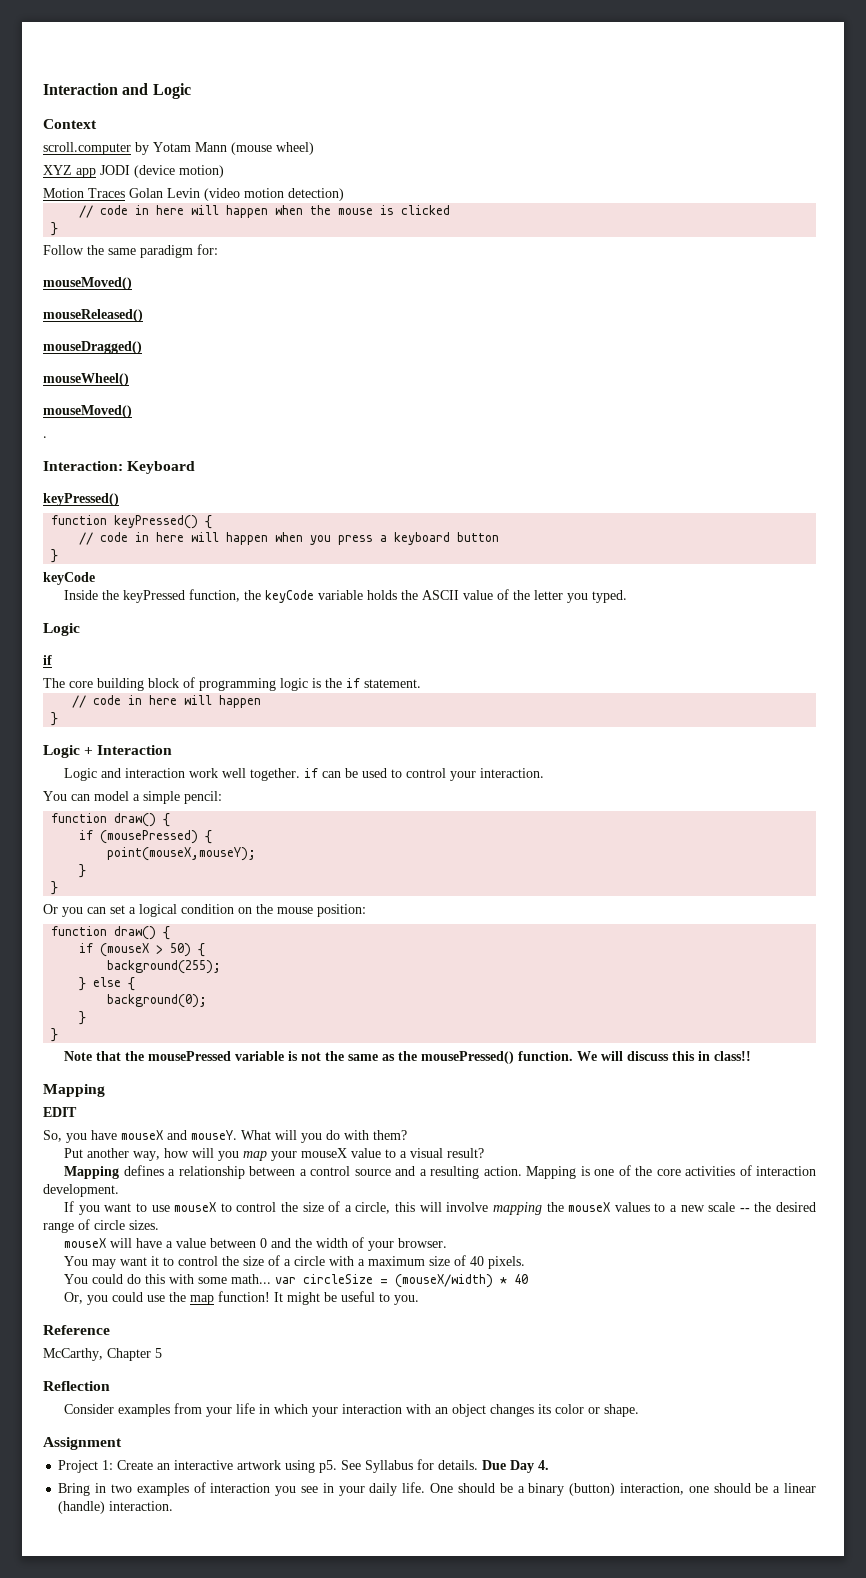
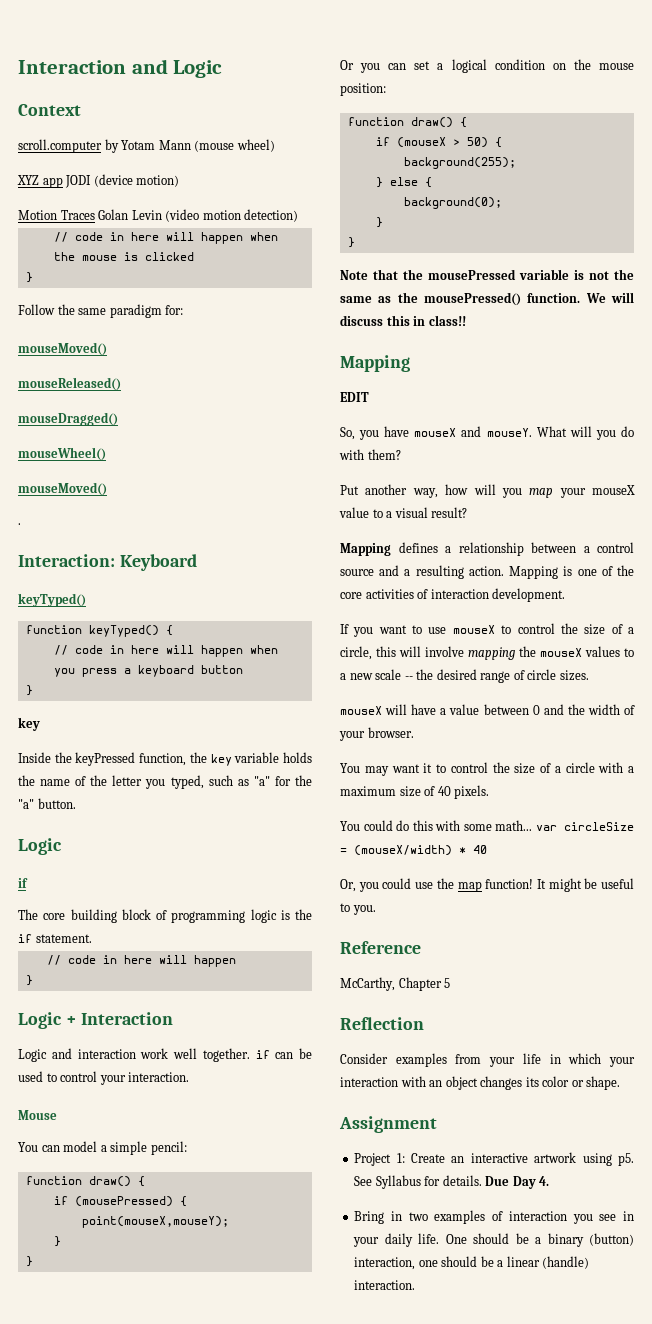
[43,493,119,506] [51,515,199,529] keyPressed() // function keyPressed() -> [18,593,86,607] [25,625,159,637] keyTyped() // function keyTyped()
[43,572,95,585] keyCode -> [18,717,40,731] key
[265,590,315,603] keyCode -> [210,754,232,766] key
[422,590,494,600] ASCII value -> [40,779,71,786] name
[592,590,628,603] typed. -> [170,775,312,789] [18,798,76,809] typed, such as "a" for the "a" button.
(545, 773) none -> [18,1110,57,1120] // Mouse

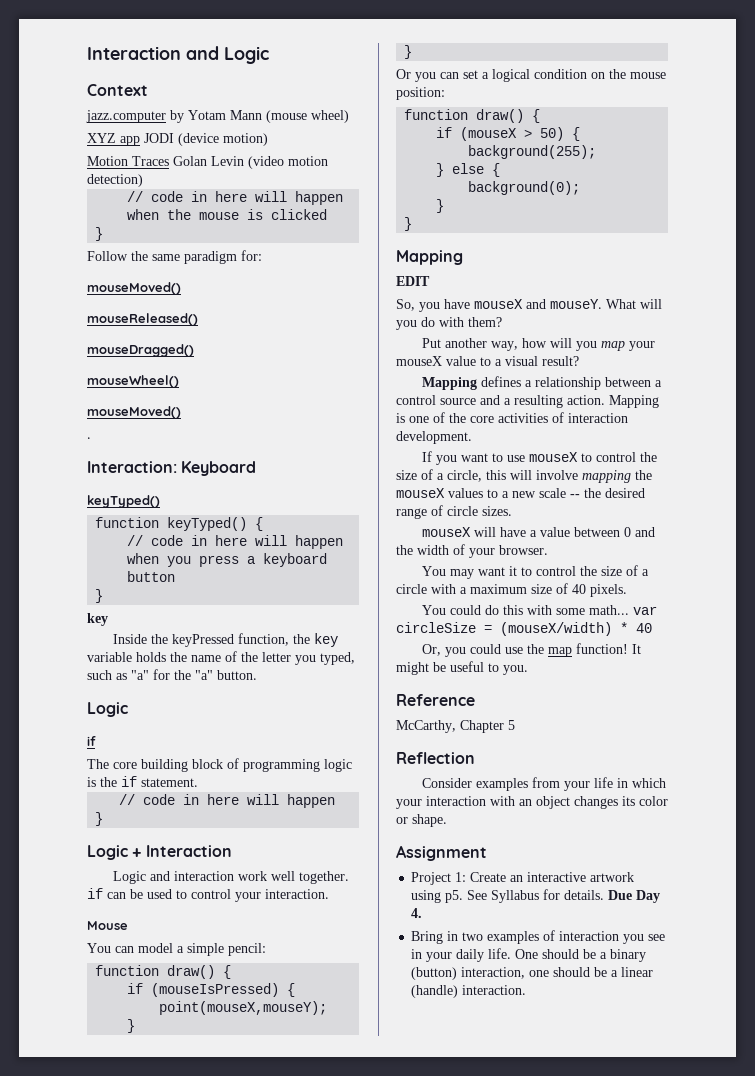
[18,139,102,153] scroll.computer -> [86,110,166,123] jazz.computer
[74,1196,173,1207] (mousePressed) -> [151,983,280,997] (mouseIsPressed)
[340,269,634,280] [340,292,634,306] [340,315,466,326] // Note that the mousePressed variable is not the same as the mousePressed() function. We will discuss this in class!! -> (413, 224) none

